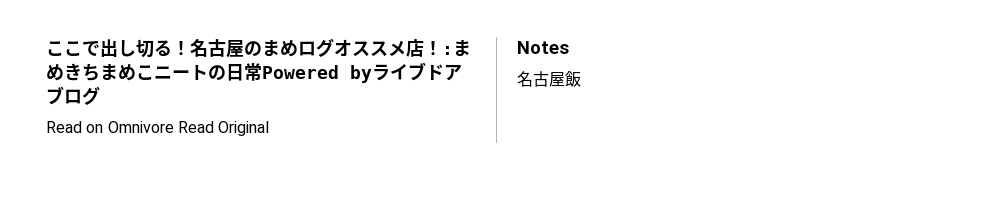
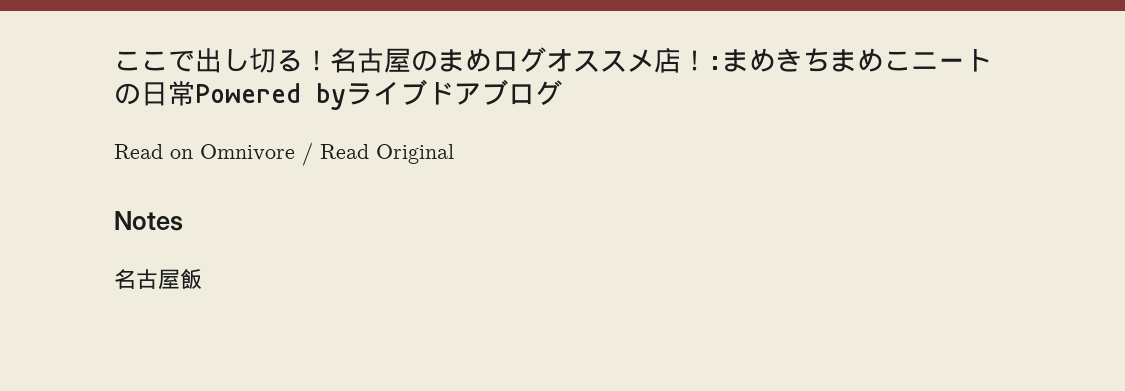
(174, 127) none -> [302,142,313,166] /

